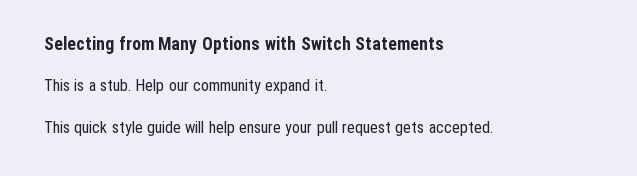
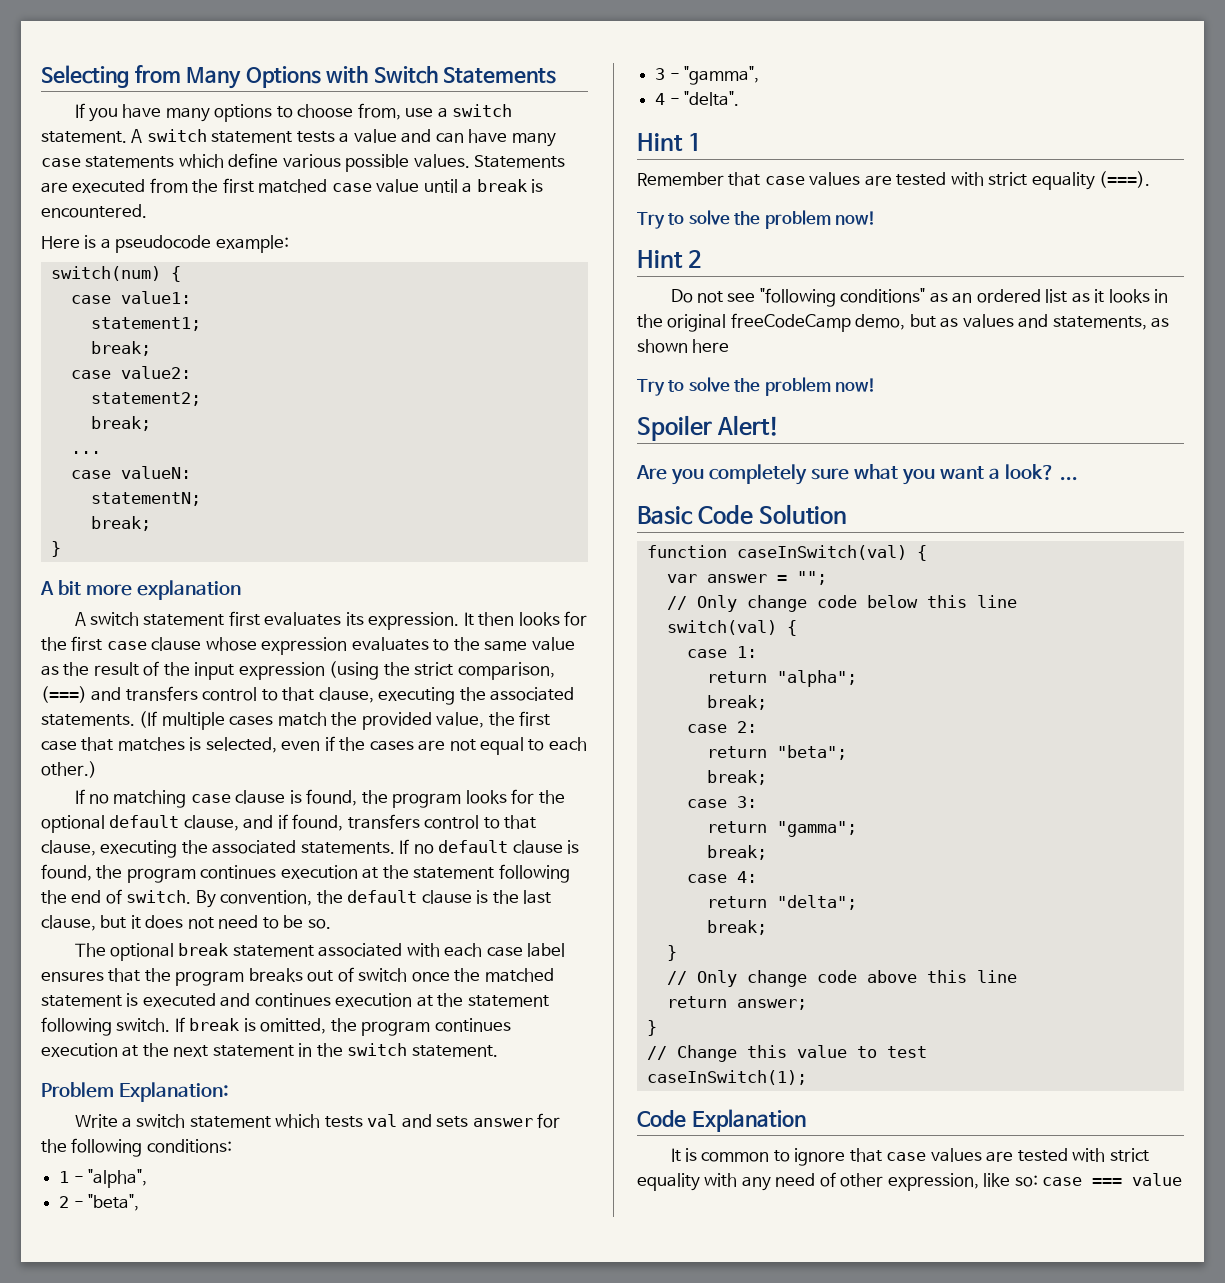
[44,79,327,94] [44,121,493,136] This is a stub. Help our community expand it. // This quick style guide will help ensure your pull request gets accepted. -> [74,103,513,122] [41,129,556,147] [41,153,566,172] [41,178,544,193] [41,204,147,218] [41,235,289,253] [50,266,181,282] [70,291,191,304] [90,317,201,331] [90,341,151,356] [70,366,191,379] [90,392,201,406] [90,416,151,431] [70,451,101,454] [70,466,191,479] [90,492,201,506] [90,516,151,531] [50,541,61,557] [40,580,241,600] [74,611,588,630] [41,636,575,655] [41,661,555,680] [41,686,575,705] [41,711,551,730] [41,736,587,755] [41,761,97,778] [74,789,565,808] [41,814,537,833] [41,839,580,858] [41,864,570,883] [41,889,552,908] [41,915,331,931] [74,943,566,961] [41,967,554,986] [41,993,549,1007] [41,1017,511,1036] [41,1043,498,1057] [41,1082,229,1102] [74,1113,561,1128] [41,1138,232,1157] [59,1169,148,1188] [59,1194,140,1211] [655,66,760,85] [655,91,740,106] [637,133,702,151] [637,171,1151,190] [637,210,877,229] [637,250,702,268] [670,288,1169,307] [637,313,1170,332] [637,339,730,353] [637,377,877,396] [637,415,780,441] [636,464,1078,485] [637,504,848,525] [646,545,927,561] [666,571,827,585] [666,595,1017,612] [666,620,797,636] [686,646,757,658] [706,670,857,687] [706,695,767,710] [686,721,757,733] [706,745,847,760] [706,770,767,785] [686,796,757,808] [706,821,857,837] [706,845,767,860] [686,871,757,883] [706,895,857,910] [706,920,767,935] [666,945,677,961] [666,970,1017,987] [666,996,807,1010] [646,1020,657,1036] [646,1045,927,1062] [646,1070,807,1085] [637,1109,806,1132] [670,1148,1149,1166] [637,1172,1183,1191] If you have many options to choose from, use a switch statement. A switch statement tests a value and can have many case statements which define various possible values. Statements are executed from the first matched case value until a break is encountered. // Here is a pseudocode example: // switch(num) { // case value1: // statement1; // break; // case value2: // statement2; // break; // ... // case valueN: // statementN; // break; // } // A bit more explanation // A switch statement first evaluates its expression. It then looks for the first case clause whose expression evaluates to the same value as the result of the input expression (using the strict comparison, (===) and transfers control to that clause, executing the associated statements. (If multiple cases match the provided value, the first case that matches is selected, even if the cases are not equal to each other.) // If no matching case clause is found, the program looks for the optional default clause, and if found, transfers control to that clause, executing the associated statements. If no default clause is found, the program continues execution at the statement following the end of switch. By convention, the default clause is the last clause, but it does not need to be so. // The optional break statement associated with each case label ensures that the program breaks out of switch once the matched statement is executed and continues execution at the statement following switch. If break is omitted, the program continues execution at the next statement in the switch statement. // Problem Explanation: // Write a switch statement which tests val and sets answer for the following conditions: // 1 - "alpha", // 2 - "beta", // 3 - "gamma", // 4 - "delta". // Hint 1 // Remember that case values are tested with strict equality (===). // Try to solve the problem now! // Hint 2 // Do not see "following conditions" as an ordered list as it looks in the original freeCodeCamp demo, but as values and statements, as shown here // Try to solve the problem now! // Spoiler Alert! // Are you completely sure what you want a look? ... // Basic Code Solution // function caseInSwitch(val) { // var answer = ""; // // Only change code below this line // switch(val) { // case 1: // return "alpha"; // break; // case 2: // return "beta"; // break; // case 3: // return "gamma"; // break; // case 4: // return "delta"; // break; // } // // Only change code above this line // return answer; // } // // Change this value to test // caseInSwitch(1); // Code Explanation // It is common to ignore that case values are tested with strict equality with any need of other expression, like so: case === value

